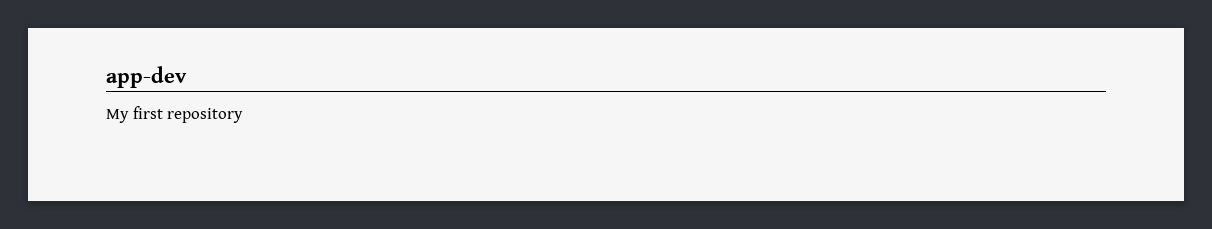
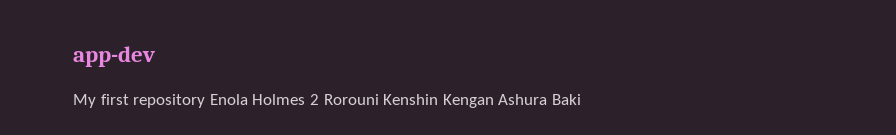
(244, 115) none -> [209,94,581,108] Enola Holmes 2 Rorouni Kenshin Kengan Ashura Baki

